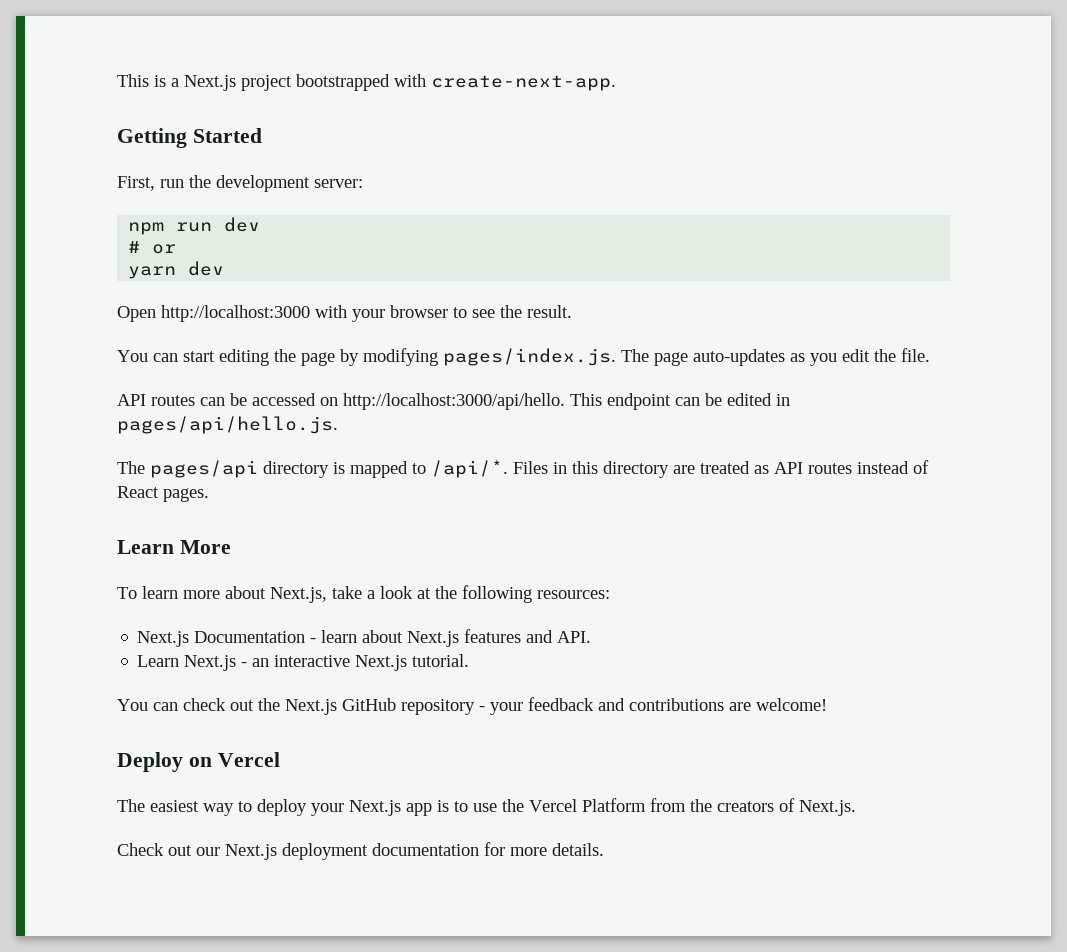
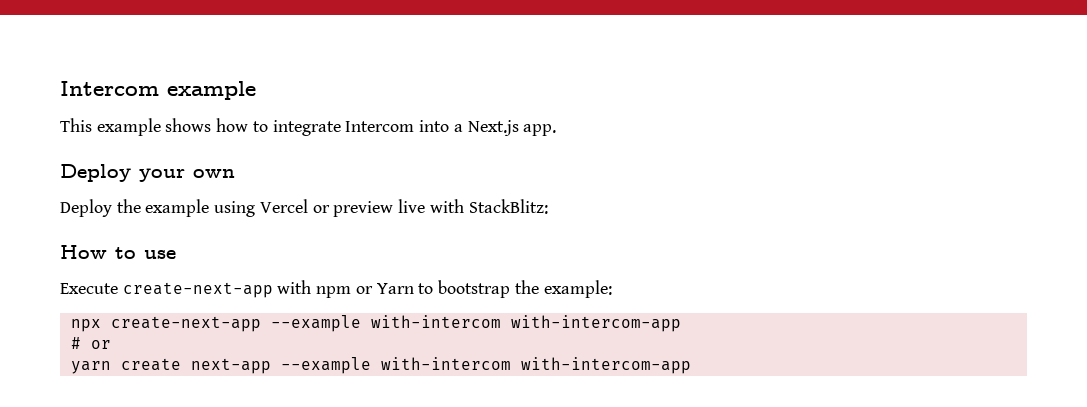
[117,74,616,91] [117,128,262,148] [117,175,363,192] [128,217,261,235] [128,241,177,254] [128,261,225,279] [117,305,572,322] [117,348,930,366] [117,393,790,410] [117,416,338,434] [117,460,929,478] [117,486,209,502] [117,540,231,554] [117,585,610,603] [137,629,592,647] [137,654,470,671] [117,697,827,715] [117,752,280,772] [117,798,856,816] [117,842,604,860] This is a Next.js project bootstrapped with create-next-app. // Getting Started // First, run the development server: // npm run dev // # or // yarn dev // Open http://localhost:3000 with your browser to see the result. // You can start editing the page by modifying pages/index.js. The page auto-updates as you edit the file. // API routes can be accessed on http://localhost:3000/api/hello. This endpoint can be edited in pages/api/hello.js. // The pages/api directory is mapped to /api/*. Files in this directory are treated as API routes instead of React pages. // Learn More // To learn more about Next.js, take a look at the following resources: // Next.js Documentation - learn about Next.js features and API. // Learn Next.js - an interactive Next.js tutorial. // You can check out the Next.js GitHub repository - your feedback and contributions are welcome! // Deploy on Vercel // The easiest way to deploy your Next.js app is to use the Vercel Platform from the creators of Next.js. // Check out our Next.js deployment documentation for more details. -> [60,81,256,100] [60,118,557,136] [60,164,235,182] [60,199,548,217] [60,245,176,259] [60,280,612,298] [70,315,681,332] [70,337,111,349] [70,357,691,374] Intercom example // This example shows how to integrate Intercom into a Next.js app. // Deploy your own // Deploy the example using Vercel or preview live with StackBlitz: // How to use // Execute create-next-app with npm or Yarn to bootstrap the example: // npx create-next-app --example with-intercom with-intercom-app // # or // yarn create next-app --example with-intercom with-intercom-app

